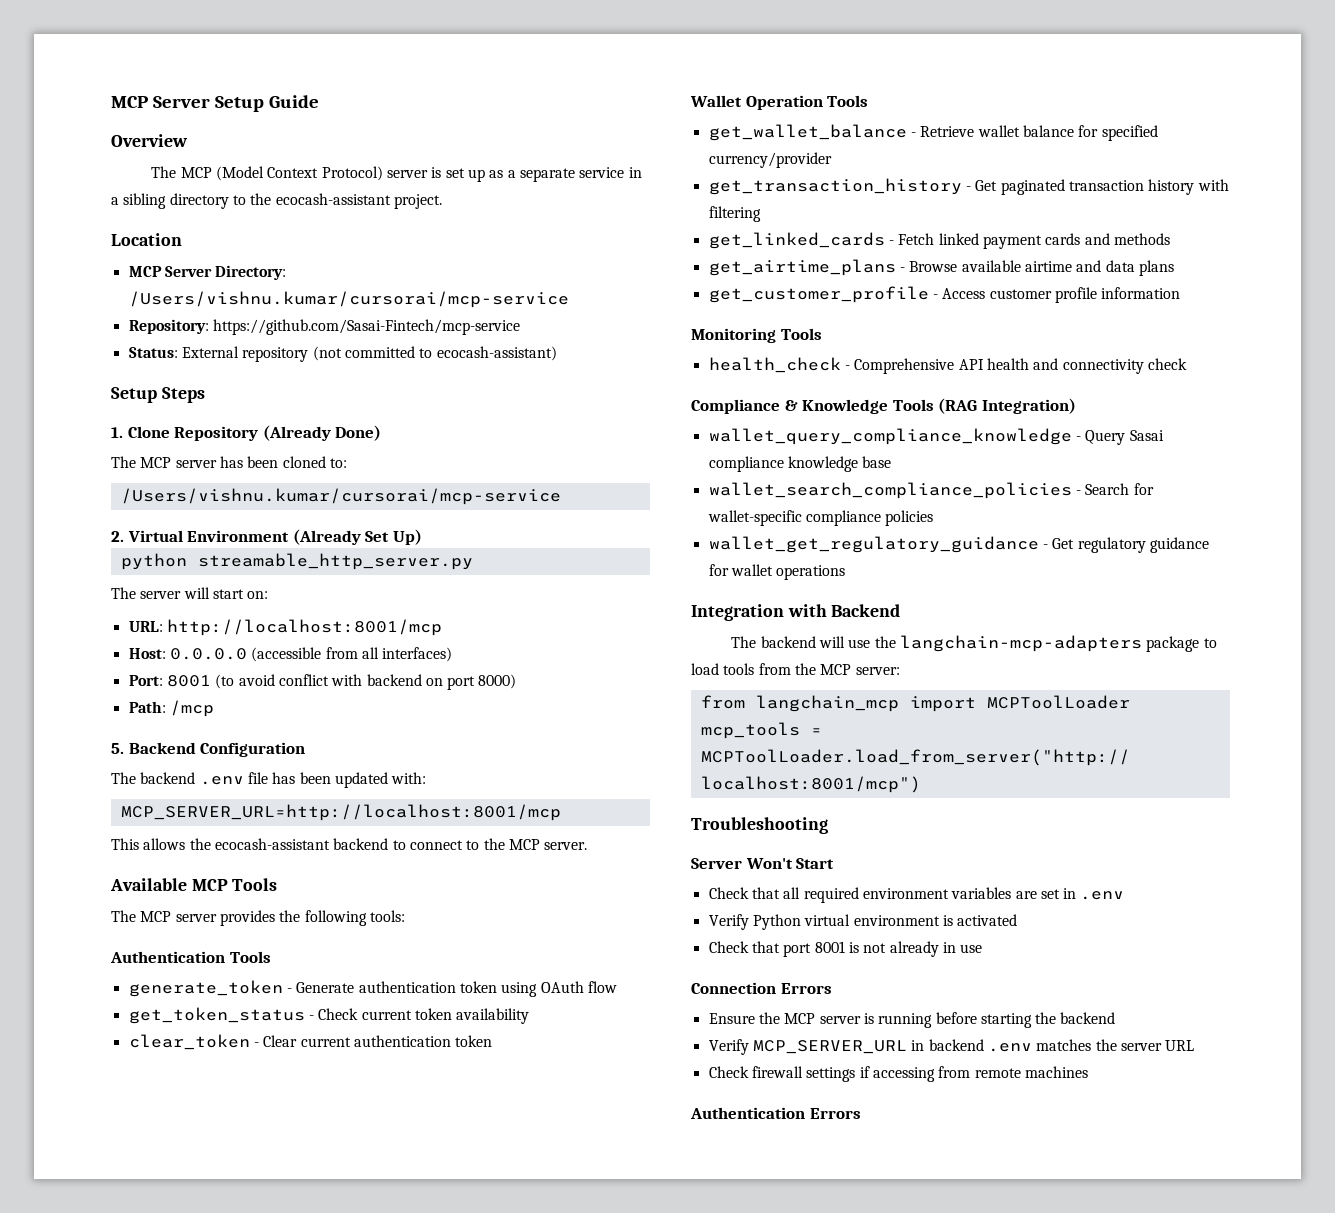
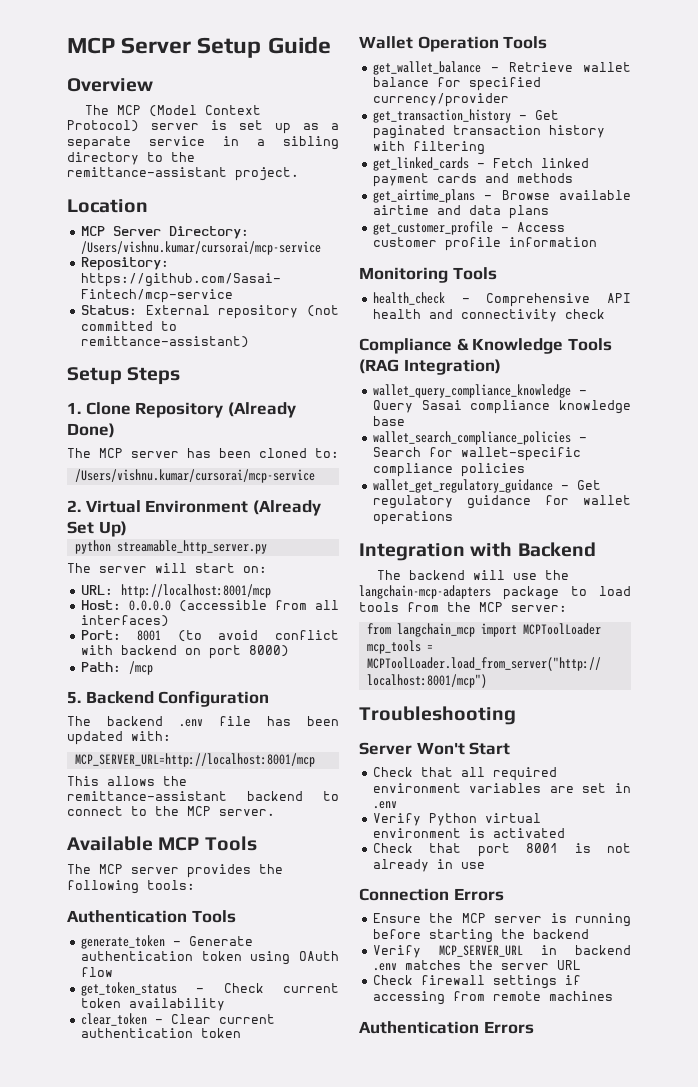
[275,193,391,205] ecocash-assistant -> [67,167,227,177] remittance-assistant
[436,346,557,361] ecocash-assistant) -> [80,336,249,348] remittance-assistant)
[214,838,330,850] ecocash-assistant -> [67,791,227,801] remittance-assistant

